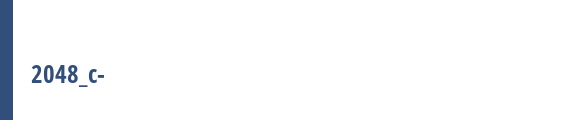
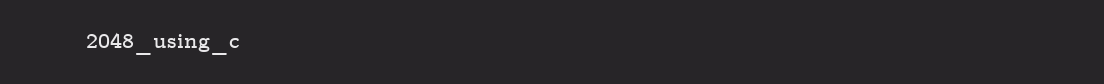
[31,65,105,87] 2048_c- -> [86,32,240,55] 2048_using_c

